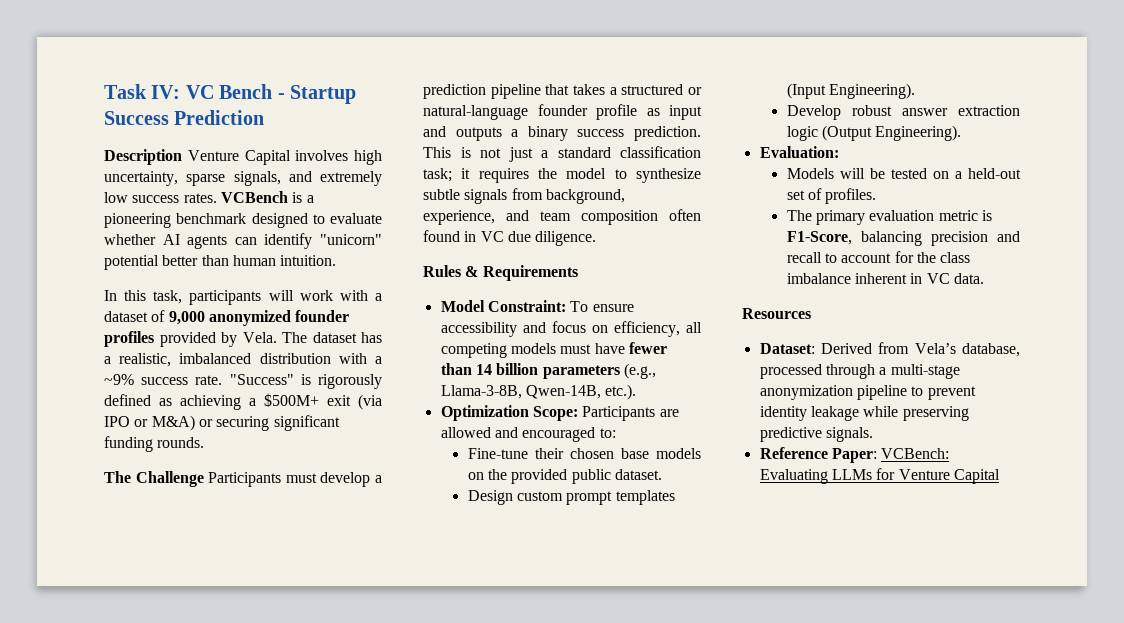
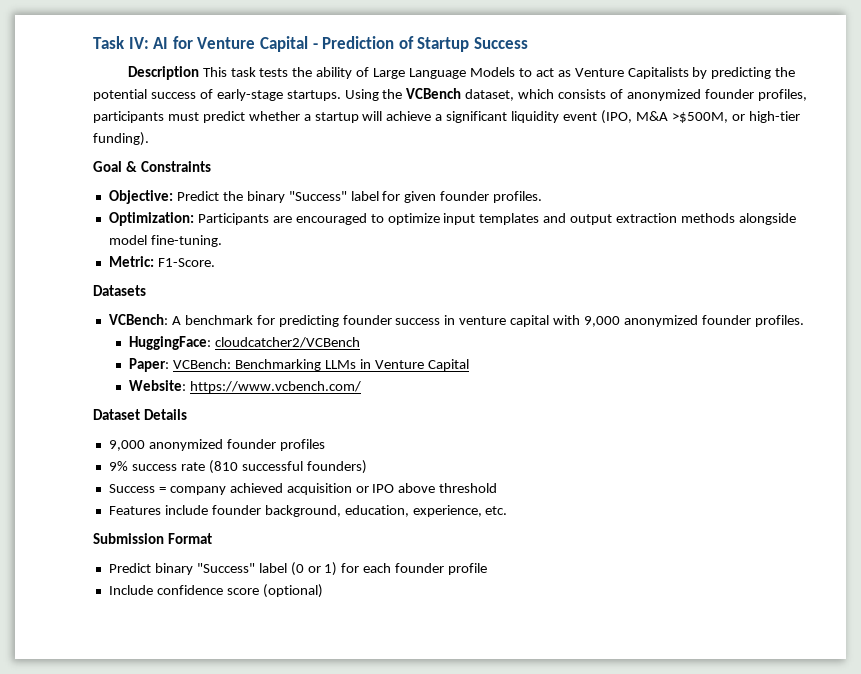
[185,84,285,99] VC Bench - -> [153,36,414,52] AI for Venture Capital - Prediction of
[174,110,265,125] Prediction -> (528, 43) none
[187,150,382,165] [104,171,382,186] [104,191,314,203] [104,213,382,228] [104,233,382,249] [104,255,337,270] [104,290,382,305] [104,310,350,326] [104,331,382,347] [104,353,383,367] [104,374,383,389] [104,393,382,410] [104,415,340,431] [104,436,205,452] [104,471,382,487] [423,84,702,99] [423,104,702,120] [423,126,701,141] [423,146,701,162] [423,168,701,183] [423,188,625,204] [423,209,701,225] [423,230,597,246] [423,265,578,281] [440,300,634,312] [440,321,702,337] [440,342,667,358] [440,363,656,379] [440,384,637,400] [440,405,679,421] [440,427,616,442] [467,448,701,459] [467,469,663,484] [467,490,675,505] [786,83,916,99] [786,105,1020,120] [786,125,962,141] [759,146,839,158] [786,168,1021,179] [786,188,877,204] [786,210,993,225] [786,231,1020,246] [786,251,971,263] [786,273,985,284] [742,308,811,319] [759,342,1020,357] [759,364,960,379] [759,385,976,400] [759,406,969,421] [759,427,873,442] [759,447,950,463] [759,468,1000,484] Venture Capital involves high uncertainty, sparse signals, and extremely low success rates. VCBench is a pioneering benchmark designed to evaluate whether AI agents can identify "unicorn" potential better than human intuition. // In this task, participants will work with a dataset of 9,000 anonymized founder profiles provided by Vela. The dataset has a realistic, imbalanced distribution with a ~9% success rate. "Success" is rigorously defined as achieving a $500M+ exit (via IPO or M&A) or securing significant funding rounds. // The Challenge Participants must develop a prediction pipeline that takes a structured or natural-language founder profile as input and outputs a binary success prediction. This is not just a standard classification task; it requires the model to synthesize subtle signals from background, experience, and team composition often found in VC due diligence. // Rules & Requirements // Model Constraint: To ensure accessibility and focus on efficiency, all competing models must have fewer than 14 billion parameters (e.g., Llama-3-8B, Qwen-14B, etc.). // Optimization Scope: Participants are allowed and encouraged to: // Fine-tune their chosen base models on the provided public dataset. // Design custom prompt templates (Input Engineering). // Develop robust answer extraction logic (Output Engineering). // Evaluation: // Models will be tested on a held-out set of profiles. // The primary evaluation metric is F1-Score, balancing precision and recall to account for the class imbalance inherent in VC data. // Resources // Dataset: Derived from Vela’s database, processed through a multi-stage anonymization pipeline to prevent identity leakage while preserving predictive signals. // Reference Paper: VCBench: Evaluating LLMs for Venture Capital -> [202,67,796,79] [93,88,807,101] [93,110,800,124] [93,132,149,146] [93,161,211,172] [108,190,543,204] [108,212,796,226] [108,235,222,247] [108,256,215,267] [93,285,146,296] [108,314,804,327] [129,336,361,350] [129,358,469,372] [129,380,362,393] [93,409,187,420] [108,439,325,451] [108,460,367,474] [108,483,498,495] [108,505,508,517] [93,533,212,544] [108,562,488,576] [108,584,323,598] This task tests the ability of Large Language Models to act as Venture Capitalists by predicting the potential success of early-stage startups. Using the VCBench dataset, which consists of anonymized founder profiles, participants must predict whether a startup will achieve a significant liquidity event (IPO, M&A >$500M, or high-tier funding). // Goal & Constraints // Objective: Predict the binary "Success" label for given founder profiles. // Optimization: Participants are encouraged to optimize input templates and output extraction methods alongside model fine-tuning. // Metric: F1-Score. // Datasets // VCBench: A benchmark for predicting founder success in venture capital with 9,000 anonymized founder profiles. // HuggingFace: cloudcatcher2/VCBench // Paper: VCBench: Benchmarking LLMs in Venture Capital // Website: https://www.vcbench.com/ // Dataset Details // 9,000 anonymized founder profiles // 9% success rate (810 successful founders) // Success = company achieved acquisition or IPO above threshold // Features include founder background, education, experience, etc. // Submission Format // Predict binary "Success" label (0 or 1) for each founder profile // Include confidence score (optional)

